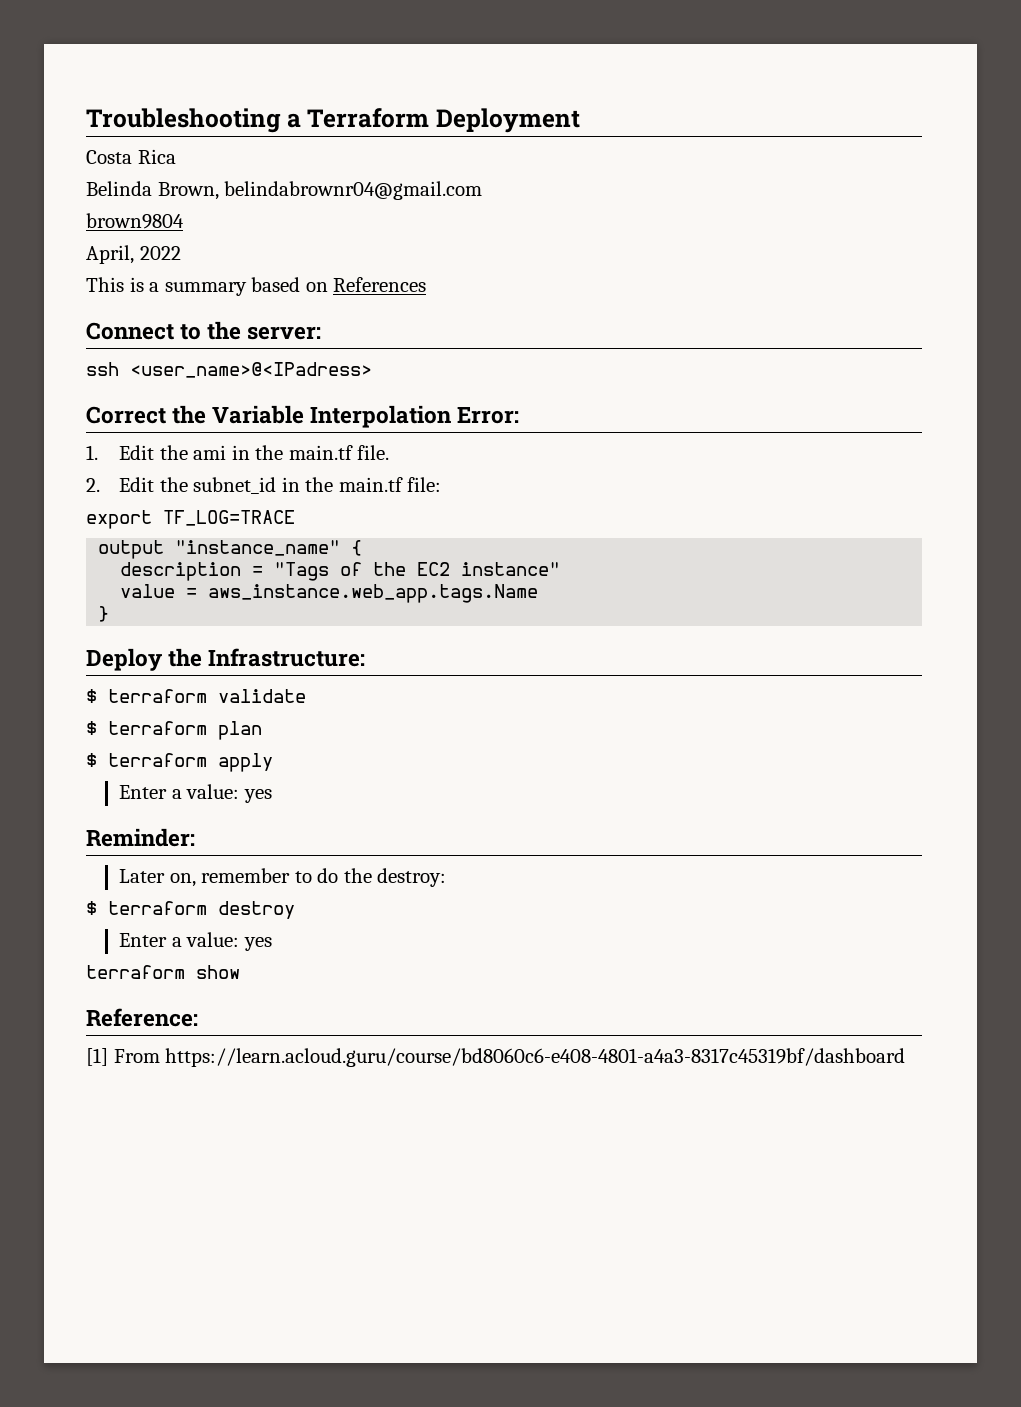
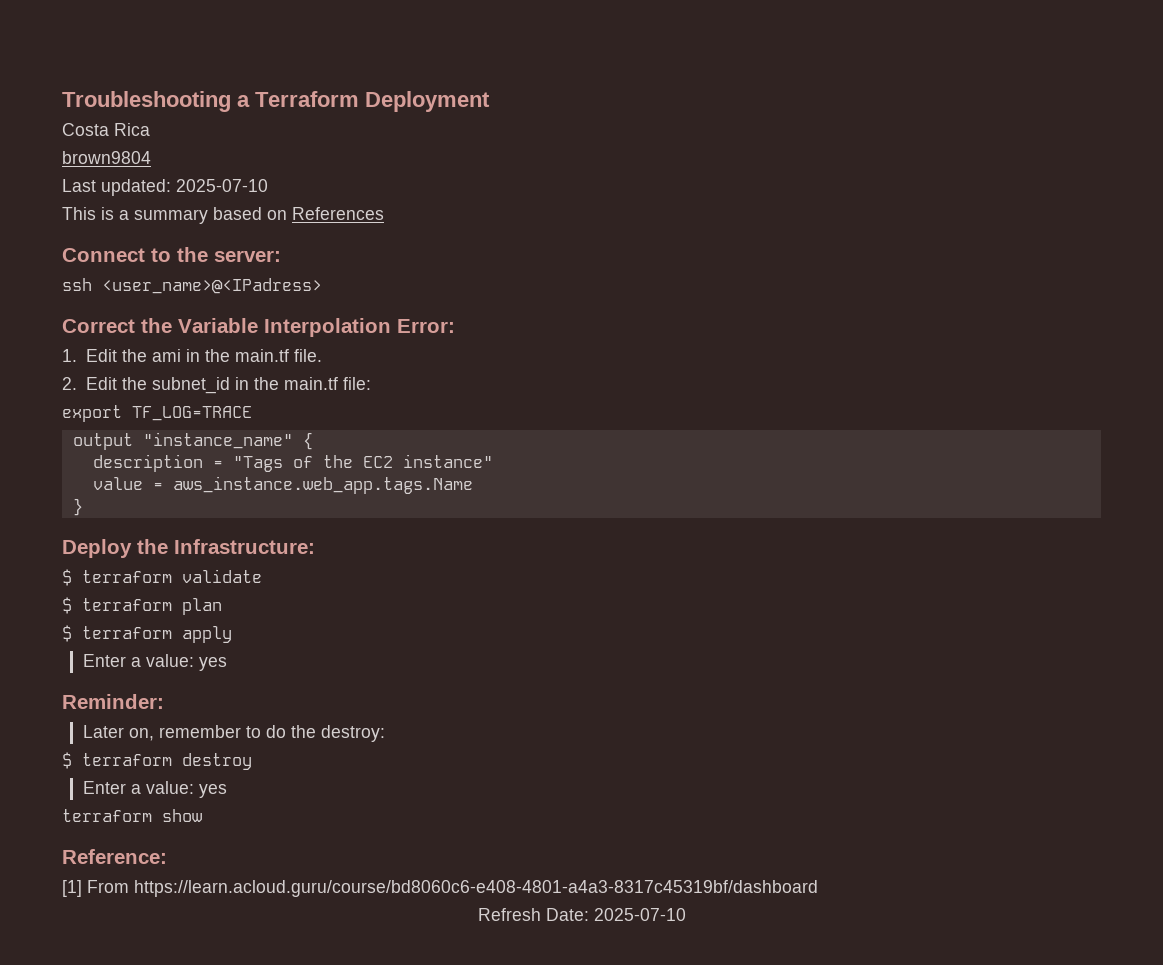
[86,181,483,200] [86,213,184,229] [86,245,181,264] Belinda Brown, belindabrownr04@gmail.com // brown9804 // April, 2022 -> [62,151,151,164] [62,179,268,196] brown9804 // Last updated: 2025-07-10
(906, 1057) none -> [477,908,686,921] // Refresh Date: 2025-07-10

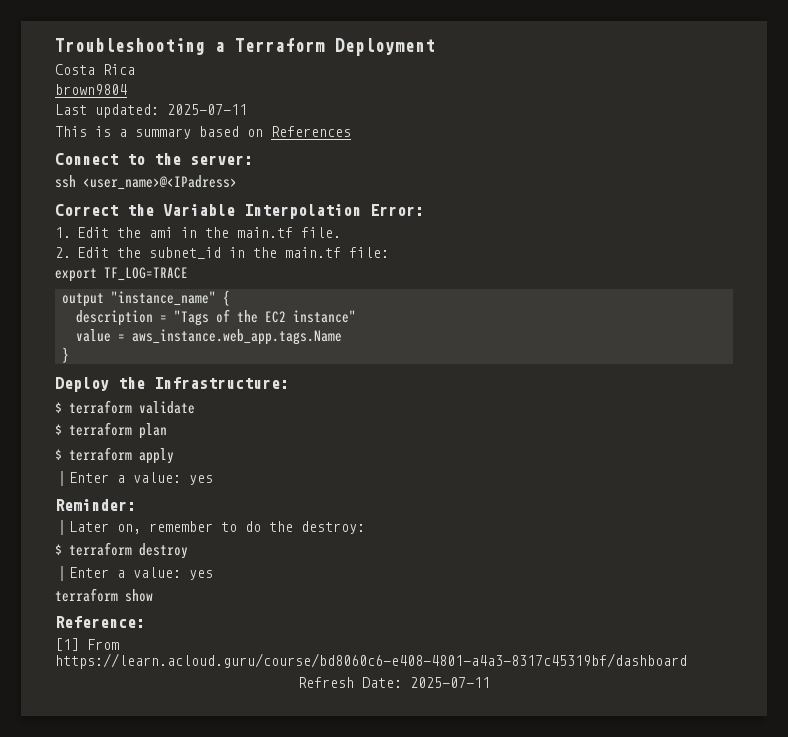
[176,179,268,192] 2025-07-10 -> [167,104,247,115] 2025-07-11
[593,908,686,921] 2025-07-10 -> [410,677,490,688] 2025-07-11

